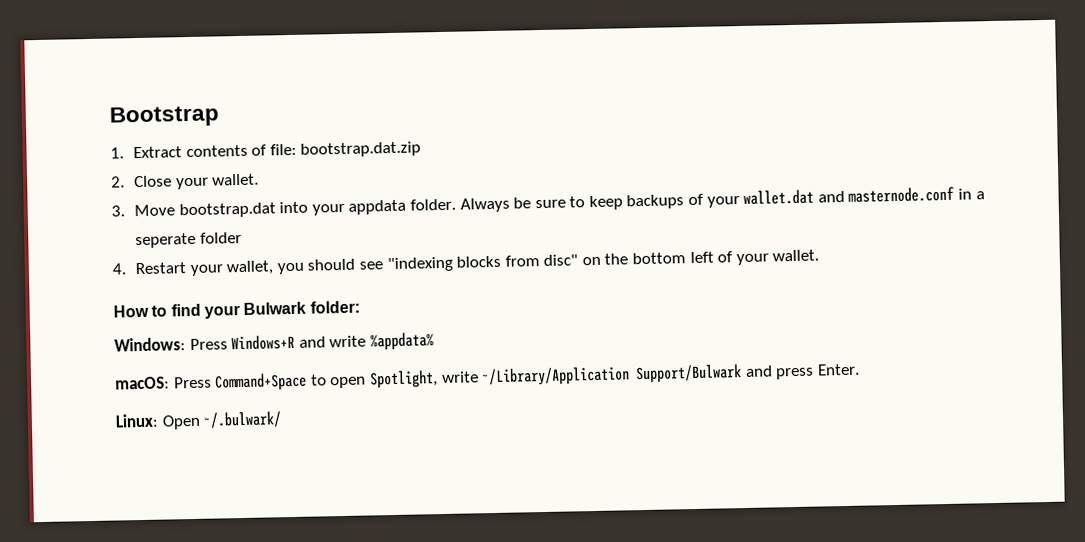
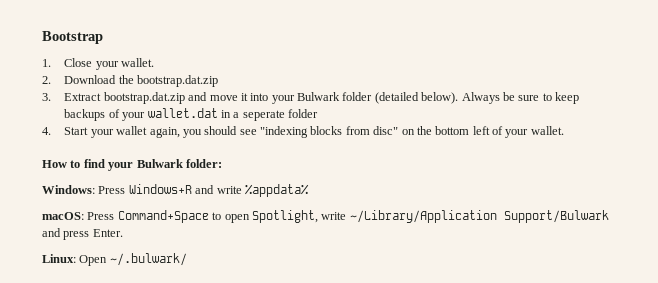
[132,141,422,159] [111,173,260,190] [111,198,456,219] Extract contents of file: bootstrap.dat.zip // 2. Close your wallet. // 3. Move bootstrap.dat into your appdata folder. -> [64,58,155,70] [42,75,219,87] [42,92,459,104] Close your wallet. // 2. Download the bootstrap.dat.zip // 3. Extract bootstrap.dat.zip and move it into your Bulwark folder (detailed below).
[817,186,956,203] and masternode.conf -> (218, 113) none
[134,260,275,277] Restart your wallet, -> [64,126,180,138] Start your wallet again,

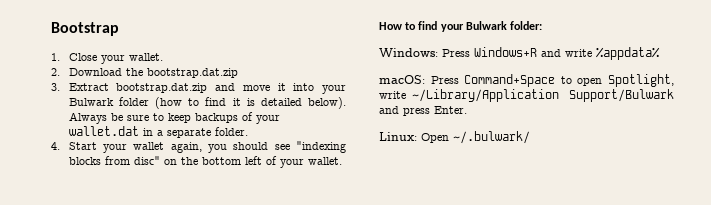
[374,92,419,104] (detailed -> [155,97,302,109] (how to find it is detailed
[242,109,319,121] seperate folder -> [166,127,248,138] separate folder.

